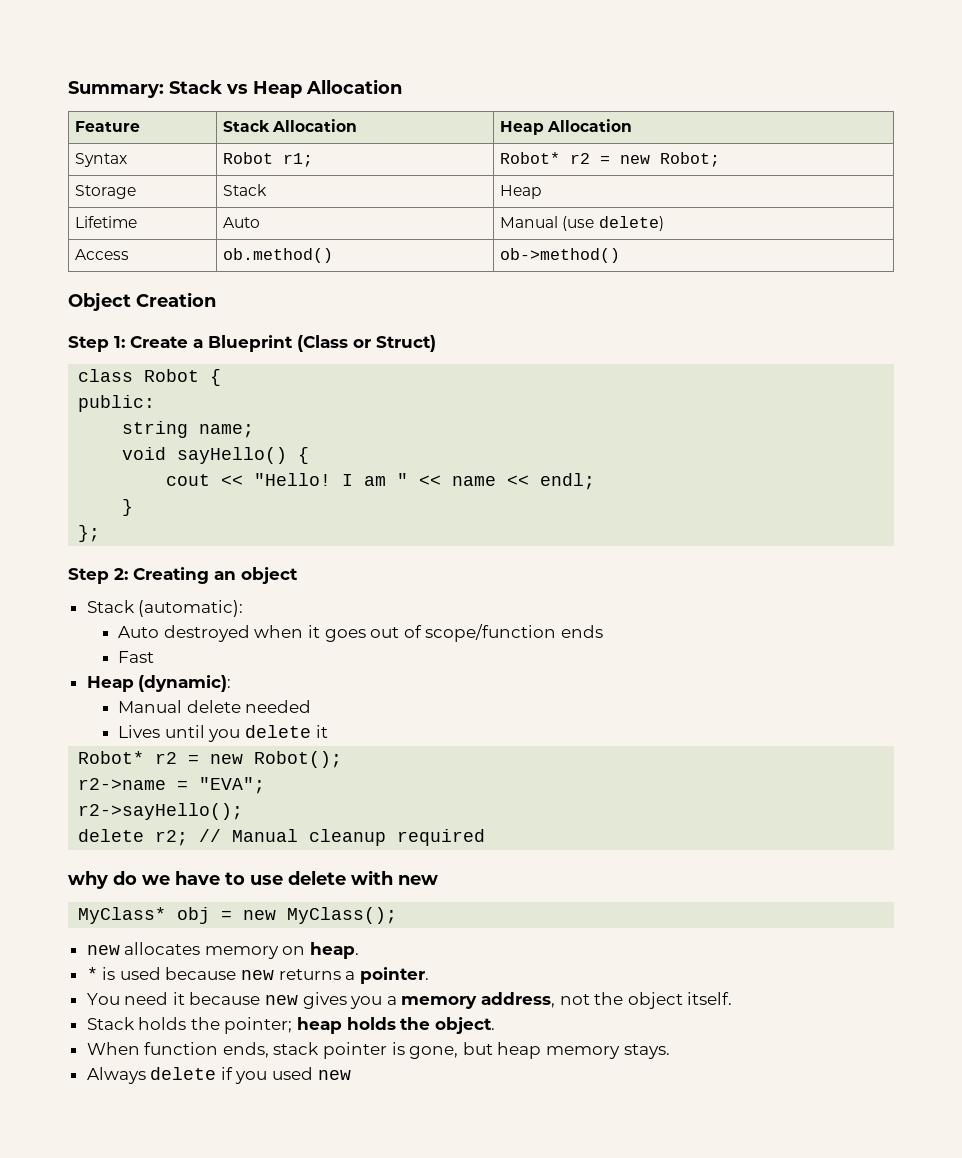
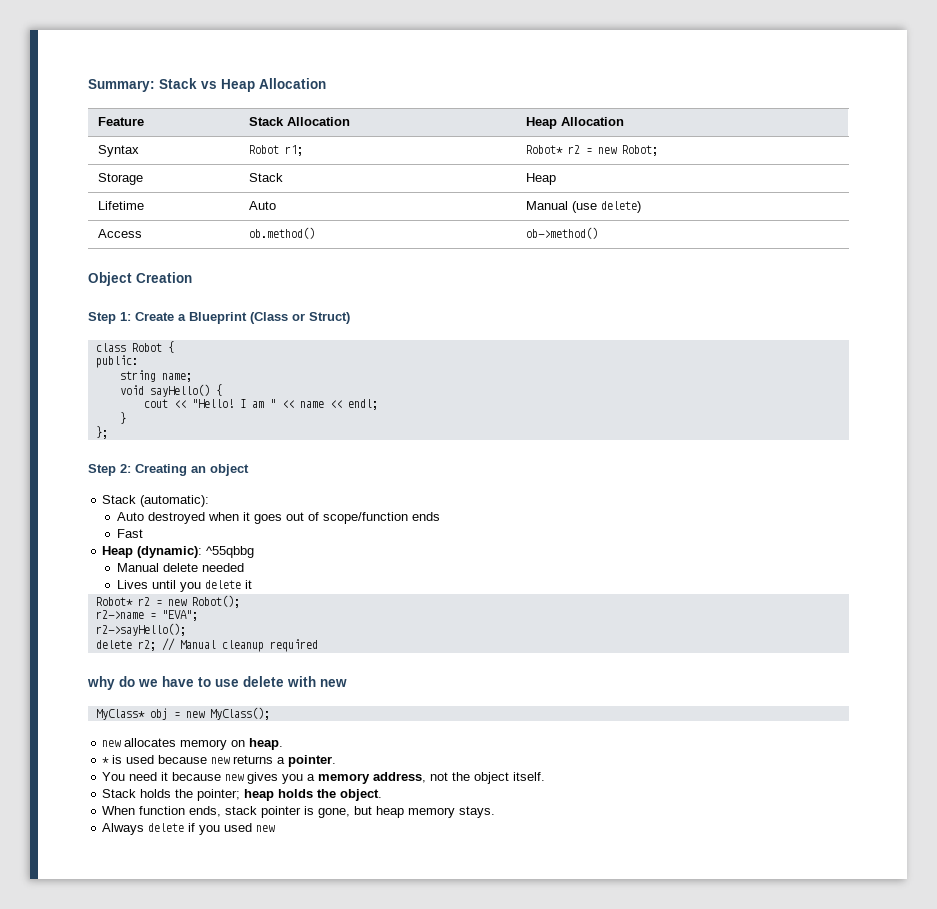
(232, 683) none -> [206,546,255,558] ^55qbbg

